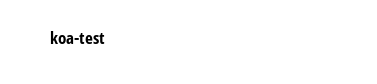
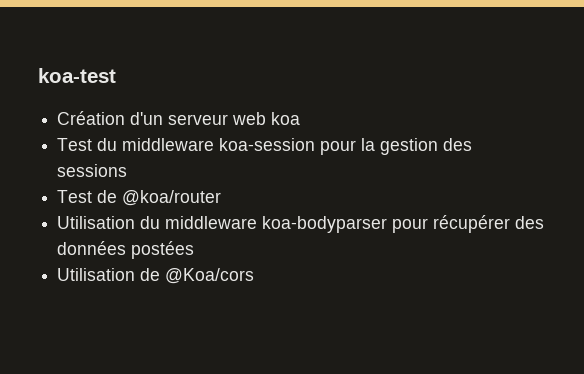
(105, 37) none -> [57,111,301,125] [57,138,473,155] [57,164,128,177] [57,190,222,206] [57,215,545,233] [57,241,195,259] [57,268,255,284] // Création d'un serveur web koa // Test du middleware koa-session pour la gestion des sessions // Test de @koa/router // Utilisation du middleware koa-bodyparser pour récupérer des données postées // Utilisation de @Koa/cors

